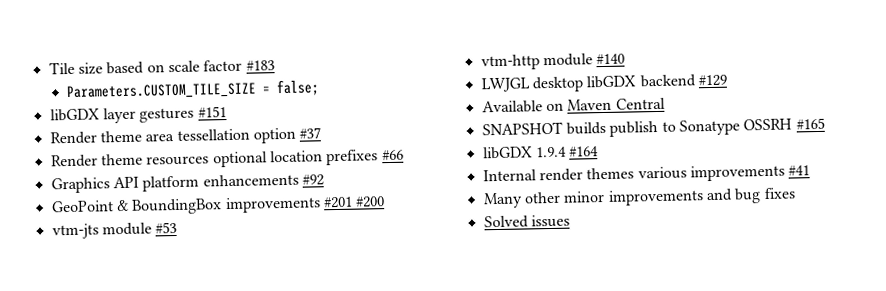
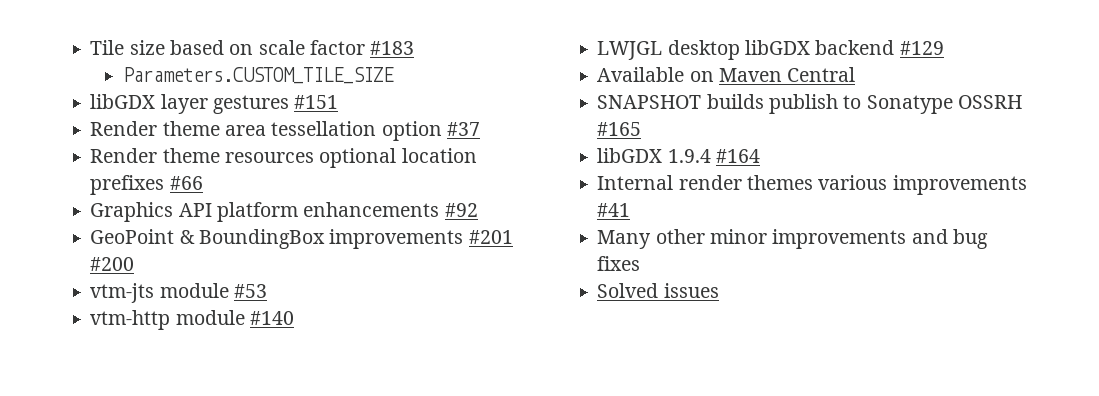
[262,79,321,97] = false; -> (394, 75) none

